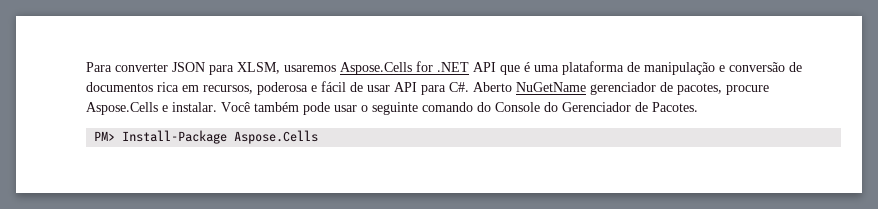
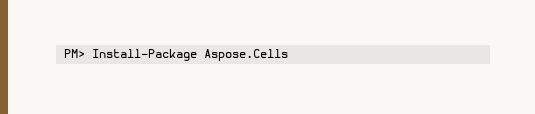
[86,61,802,75] [86,81,769,95] [86,102,698,115] Para converter JSON para XLSM, usaremos Aspose.Cells for .NET API que é uma plataforma de manipulação e conversão de documentos rica em recursos, poderosa e fácil de usar API para C#. Aberto NuGetName gerenciador de pacotes, procure Aspose.Cells e instalar. Você também pode usar o seguinte comando do Console do Gerenciador de Pacotes. // -> (63, 53) none

